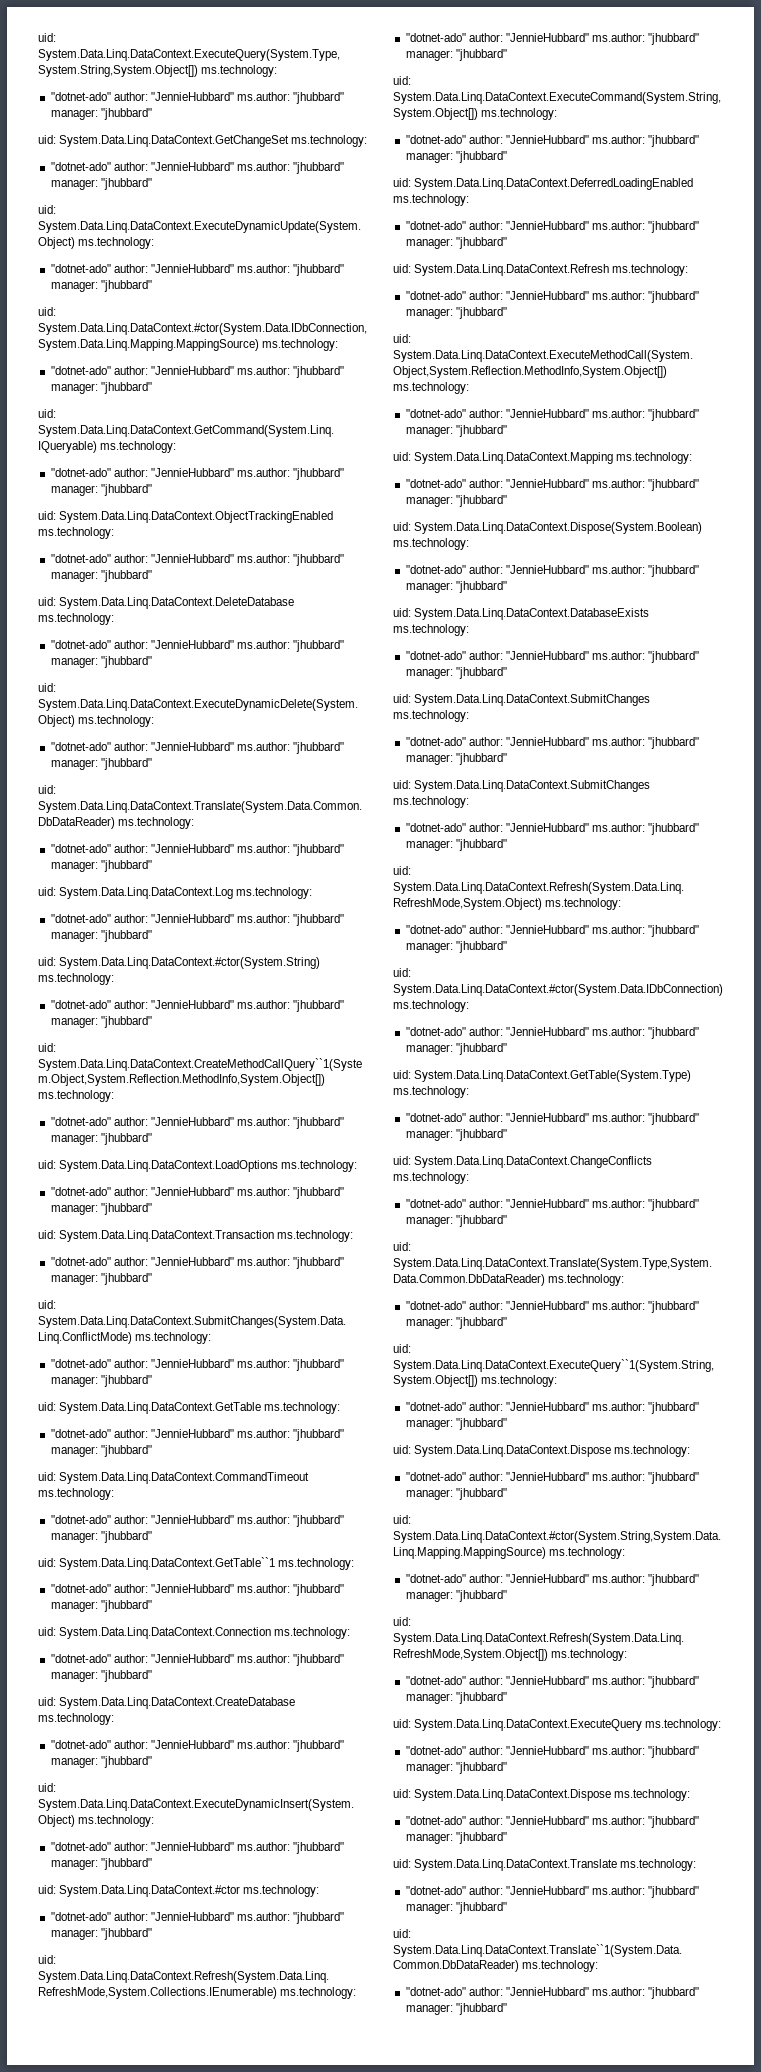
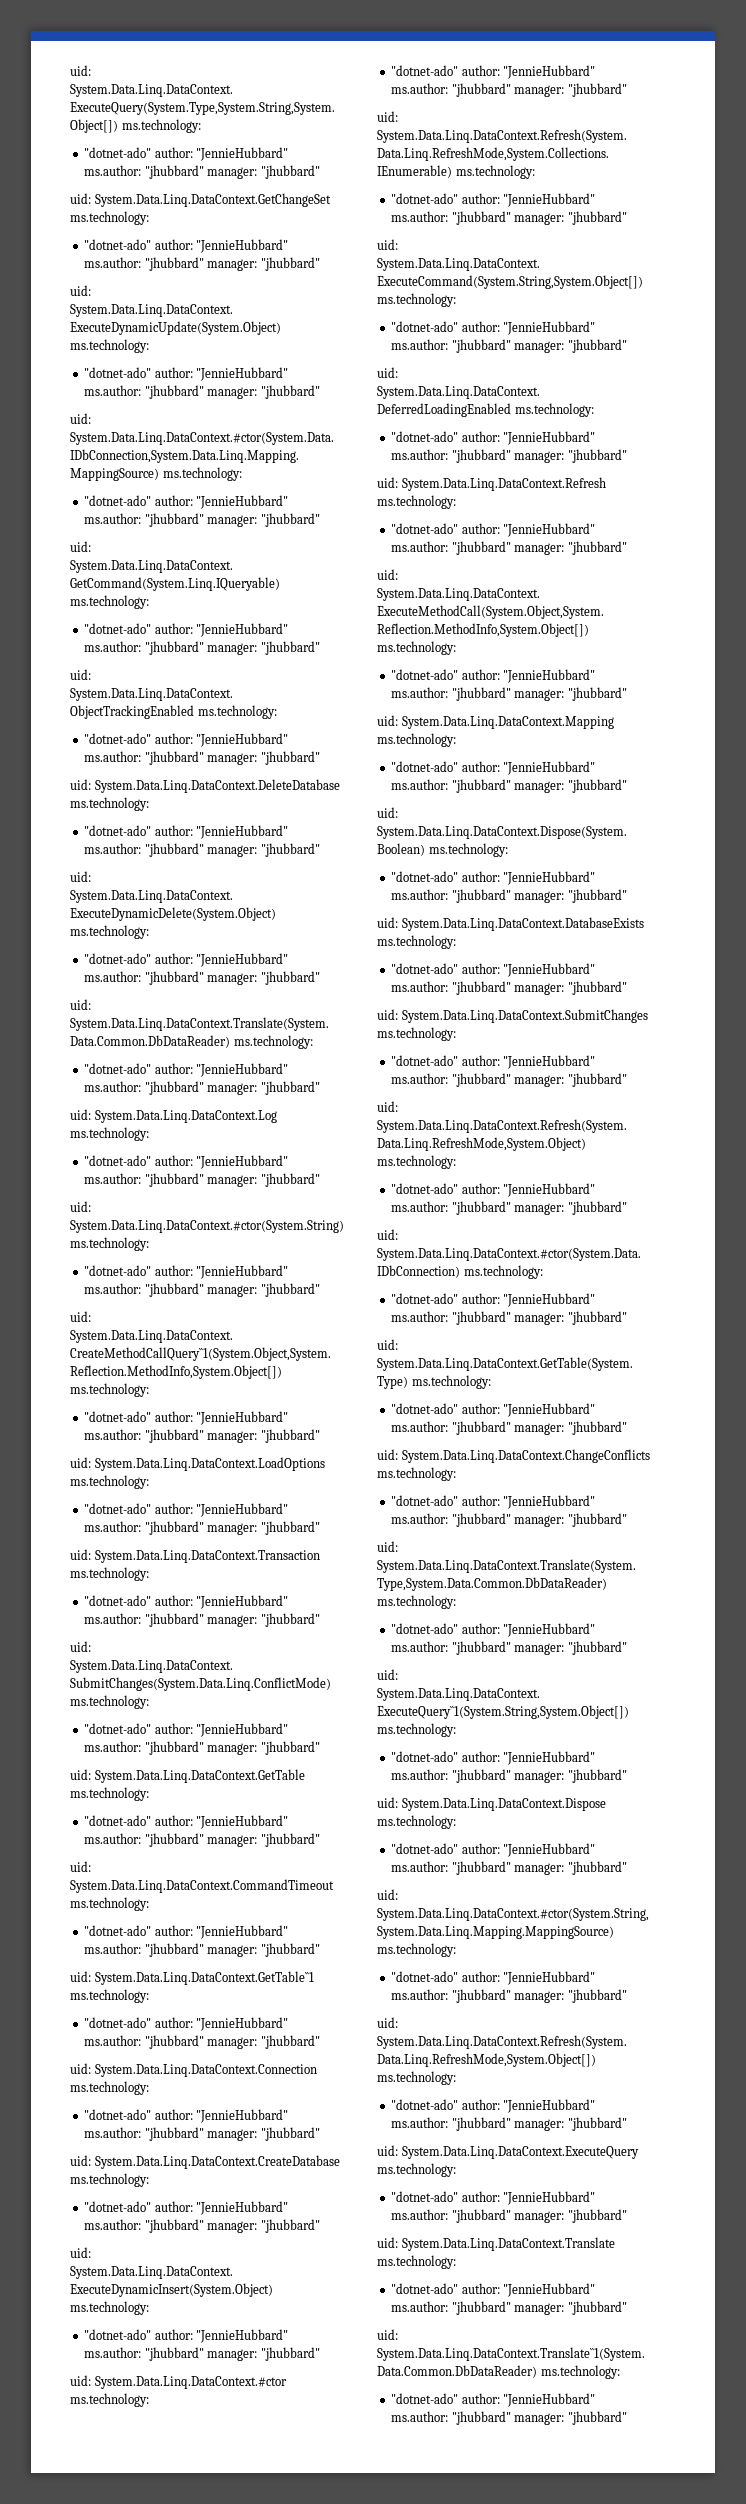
[393,780,651,792] [393,796,469,808] [405,823,700,835] [405,839,507,851] // uid: System.Data.Linq.DataContext.SubmitChanges ms.technology: // "dotnet-ado" author: "JennieHubbard" ms.author: "jhubbard" manager: "jhubbard" -> (627, 1080) none
[393,1789,691,1801] [405,1816,700,1828] [405,1832,507,1844] // uid: System.Data.Linq.DataContext.Dispose ms.technology: // "dotnet-ado" author: "JennieHubbard" ms.author: "jhubbard" manager: "jhubbard" -> (627, 2216) none

